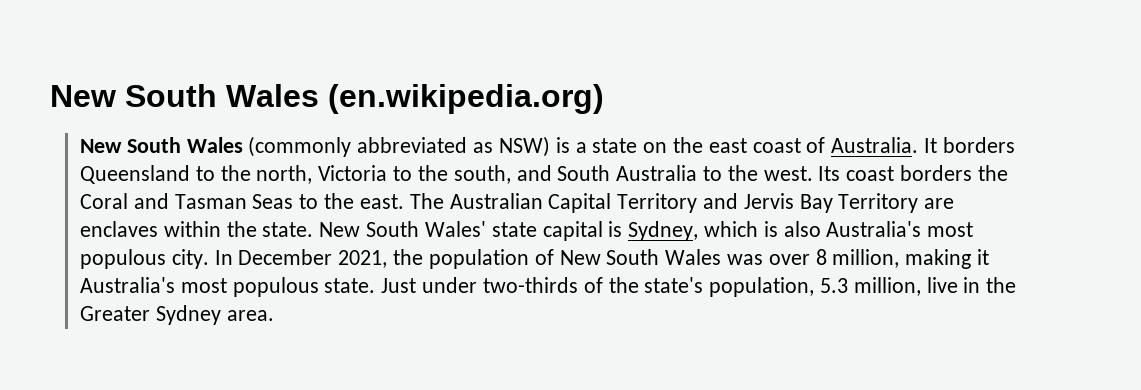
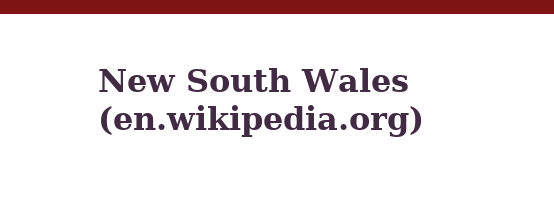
[80,136,1015,157] [80,165,1008,184] [80,193,955,213] [80,221,974,241] [80,249,989,269] [80,277,1017,297] [80,305,274,325] // New South Wales (commonly abbreviated as NSW) is a state on the east coast of Australia. It borders Queensland to the north, Victoria to the south, and South Australia to the west. Its coast borders the Coral and Tasman Seas to the east. The Australian Capital Territory and Jervis Bay Territory are enclaves within the state. New South Wales' state capital is Sydney, which is also Australia's most populous city. In December 2021, the population of New South Wales was over 8 million, making it Australia's most populous state. Just under two-thirds of the state's population, 5.3 million, live in the Greater Sydney area. -> (424, 121) none

